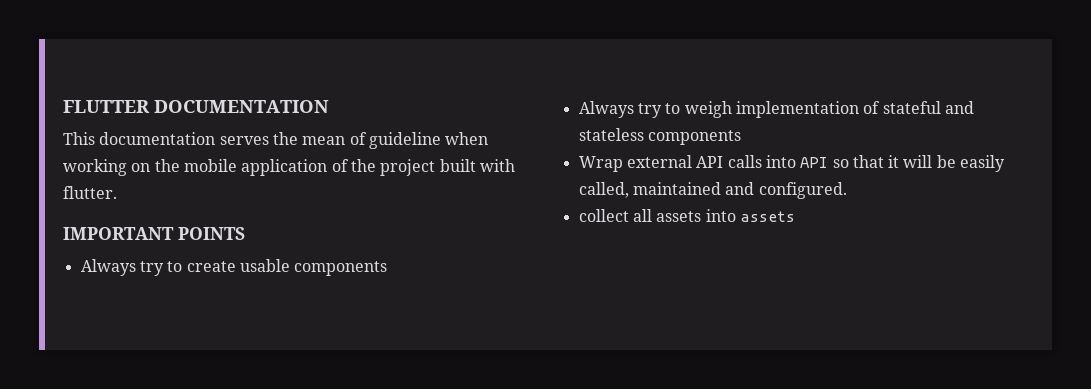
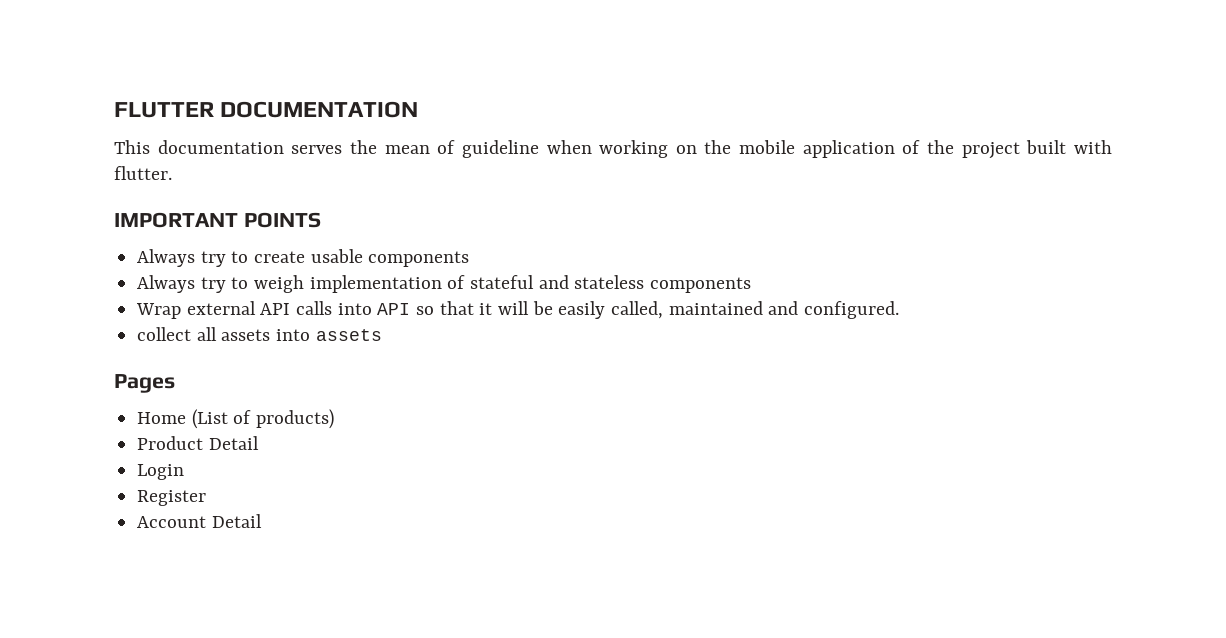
(795, 216) none -> [114,374,175,393] [137,409,335,429] [137,436,259,450] [137,464,185,480] [137,490,207,506] [137,514,262,528] // Pages // Home (List of products) // Product Detail // Login // Register // Account Detail

